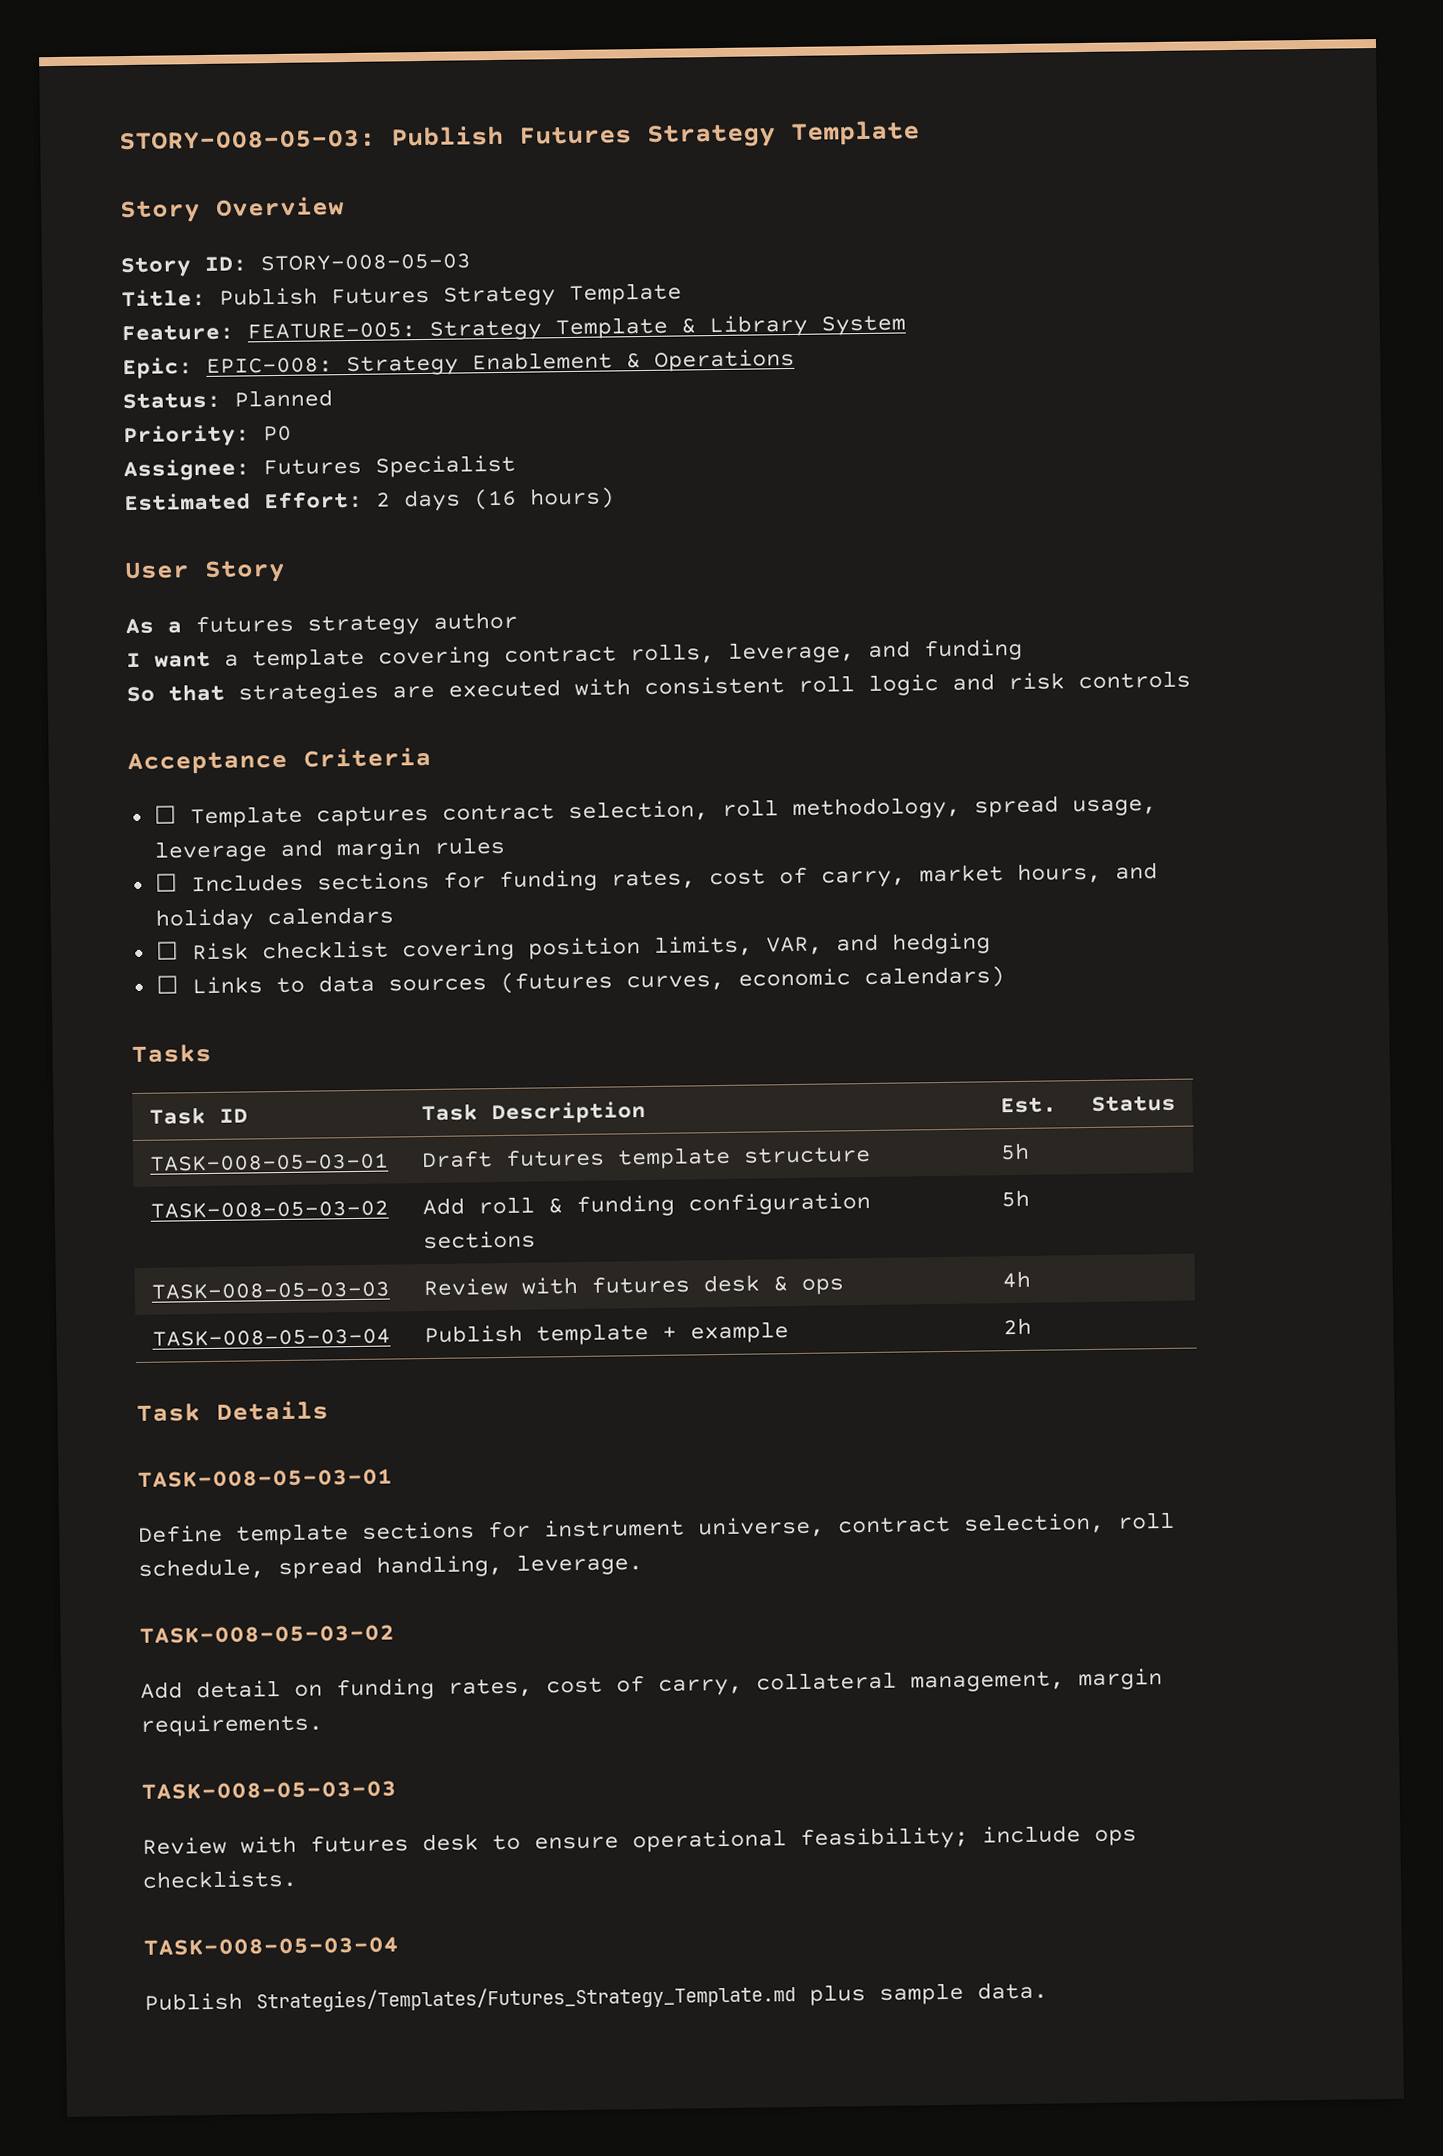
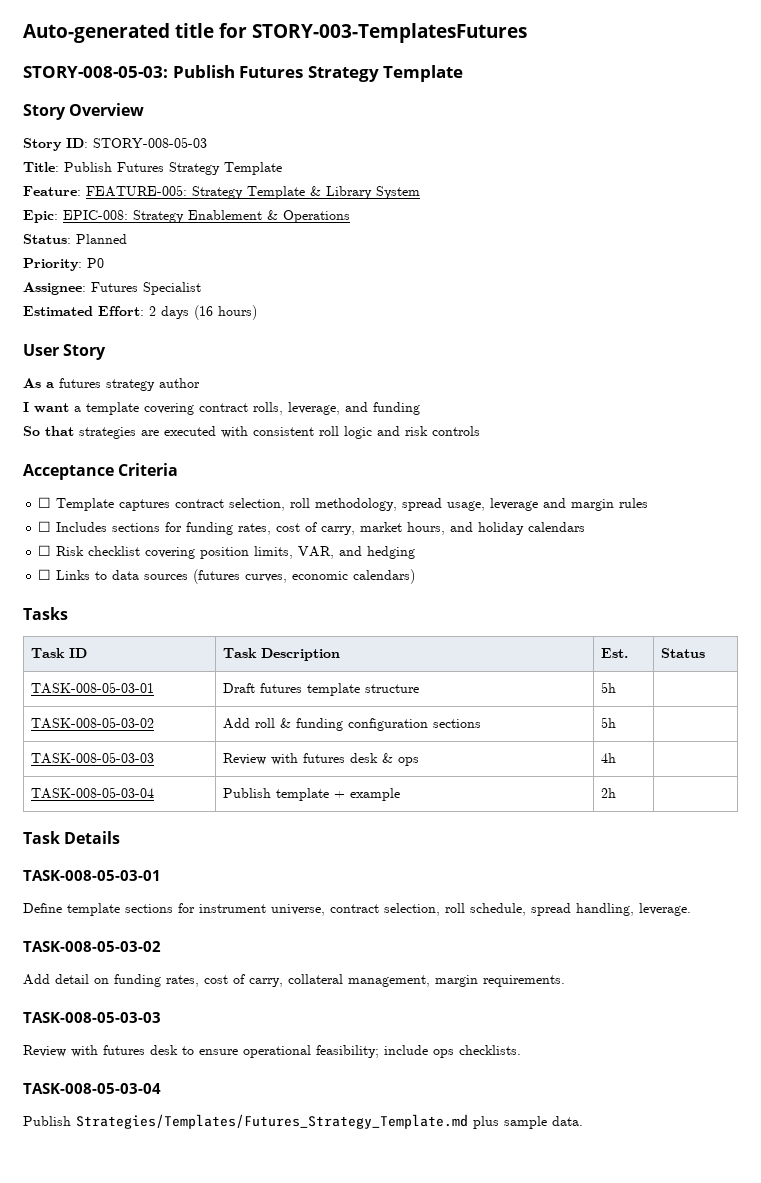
(119, 140) none -> [23,23,527,43] Auto-generated title for STORY-003-TemplatesFutures //

